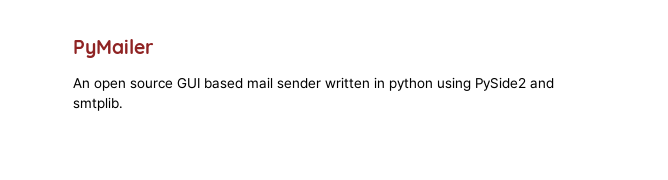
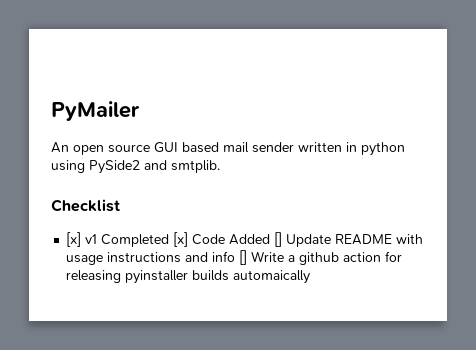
(123, 104) none -> [51,199,120,212] [66,232,424,247] [66,250,403,265] [66,270,311,284] // Checklist // [x] v1 Completed [x] Code Added [] Update README with usage instructions and info [] Write a github action for releasing pyinstaller builds automaically

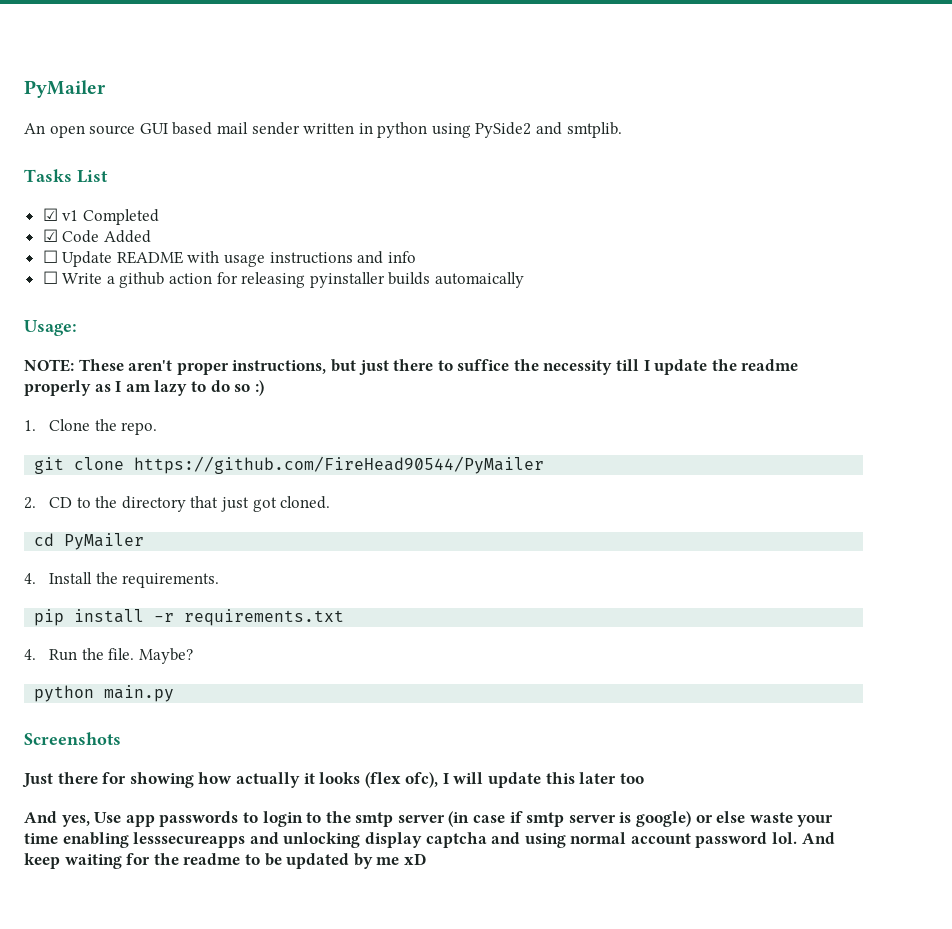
[51,199,120,212] [66,232,82,247] Checklist // [x] -> [24,169,108,183] [42,208,58,221] Tasks List // ☑
[173,232,189,247] [x] -> [42,229,58,242] // ☑
[274,232,283,247] [] -> [42,250,58,263] // ☐
[239,250,248,265] [] -> [42,271,58,284] // ☐
(311, 277) none -> [24,320,77,336] [24,359,799,375] [24,380,264,396] [24,419,158,435] [34,456,545,474] [24,496,331,512] [34,533,145,550] [24,572,220,588] [34,609,345,626] [24,648,193,664] [34,685,175,702] [24,732,121,745] [22,772,644,788] [24,811,834,827] [24,832,835,848] [24,853,426,869] // Usage: // NOTE: These aren't proper instructions, but just there to suffice the necessity till I update the readme properly as I am lazy to do so :) // 1. Clone the repo. // git clone https://github.com/FireHead90544/PyMailer // 2. CD to the directory that just got cloned. // cd PyMailer // 4. Install the requirements. // pip install -r requirements.txt // 4. Run the file. Maybe? // python main.py // Screenshots // Just there for showing how actually it looks (flex ofc), I will update this later too // And yes, Use app passwords to login to the smtp server (in case if smtp server is google) or else waste your time enabling lesssecureapps and unlocking display captcha and using normal account password lol. And keep waiting for the readme to be updated by me xD

